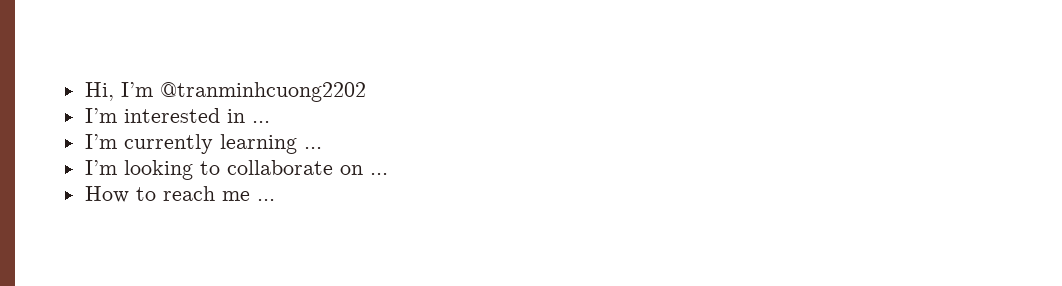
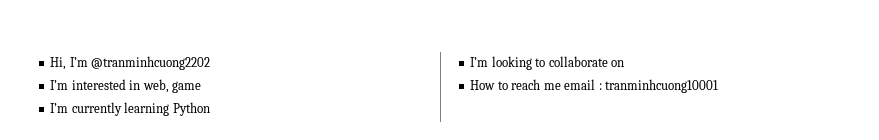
[251,121,270,123] ... -> [142,79,202,93] web, game
[303,147,322,149] ... -> [172,102,210,116] Python
[369,173,388,175] ... -> (625, 63) none
[256,199,275,201] ... -> [564,79,719,93] email : tranminhcuong10001

